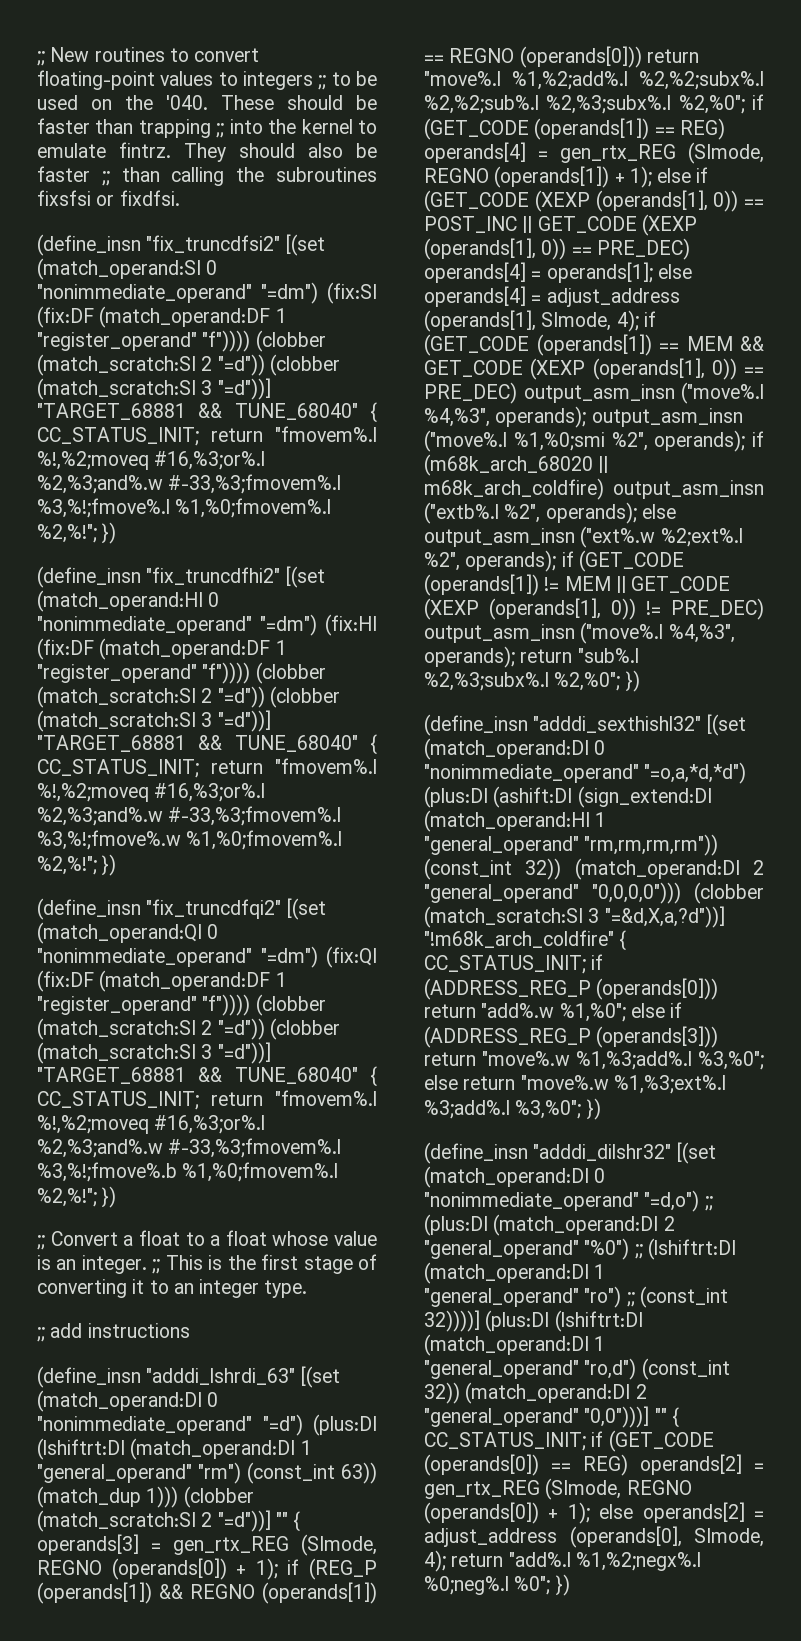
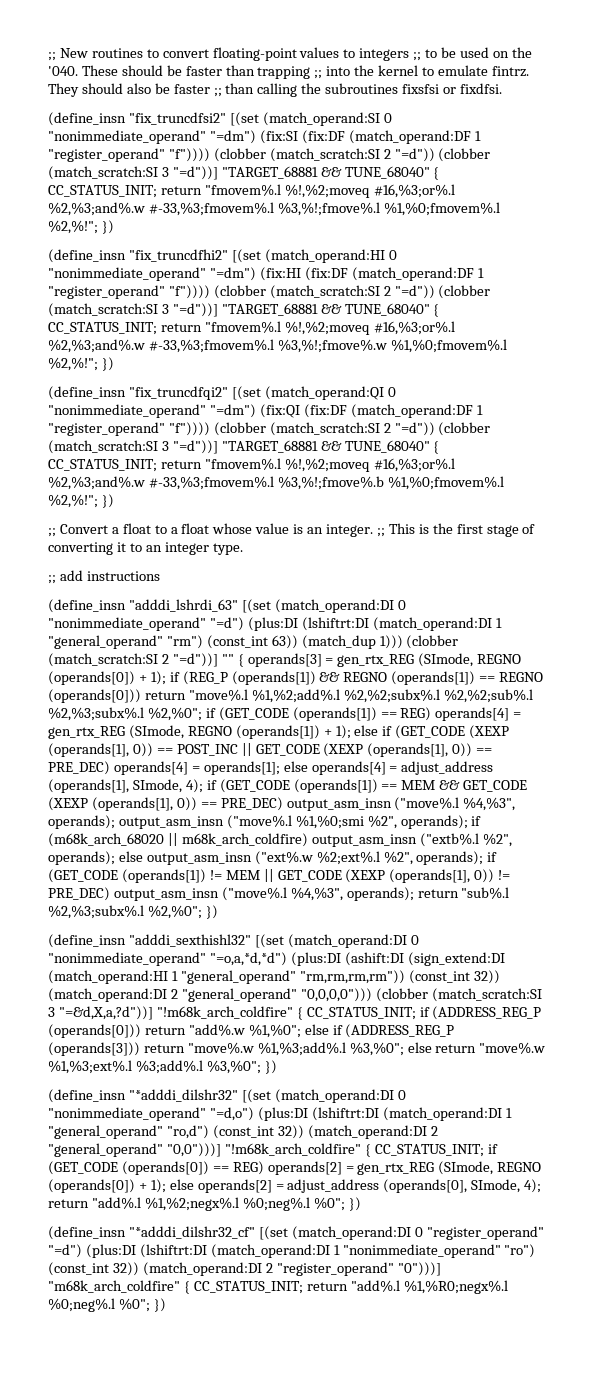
[533,1144,672,1161] "adddi_dilshr32" -> [128,1089,238,1102] "*adddi_dilshr32"
[704,1196,713,1211] [424,1214,675,1236] [424,1238,736,1260] [424,1262,606,1284] [424,1286,728,1308] [424,1310,480,1332] ;; (plus:DI (match_operand:DI 2 "general_operand" "%0") ;; (lshiftrt:DI (match_operand:DI 1 "general_operand" "ro") ;; (const_int 32))))] -> (254, 1114) none
[654,1408,667,1423] "" -> [224,1143,361,1156] "!m68k_arch_coldfire"
(570, 1585) none -> [48,1226,544,1240] [48,1244,536,1258] [48,1262,441,1276] [48,1280,508,1294] [48,1298,166,1312] // (define_insn "*adddi_dilshr32_cf" [(set (match_operand:DI 0 "register_operand" "=d") (plus:DI (lshiftrt:DI (match_operand:DI 1 "nonimmediate_operand" "ro") (const_int 32)) (match_operand:DI 2 "register_operand" "0")))] "m68k_arch_coldfire" { CC_STATUS_INIT; return "add%.l %1,%R0;negx%.l %0;neg%.l %0"; })

